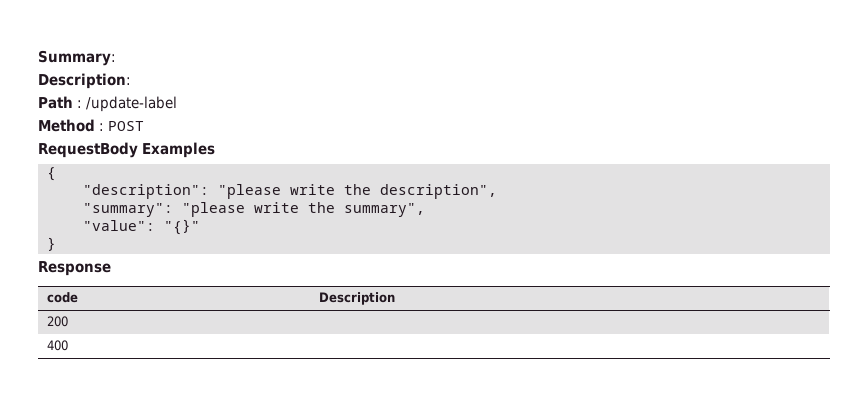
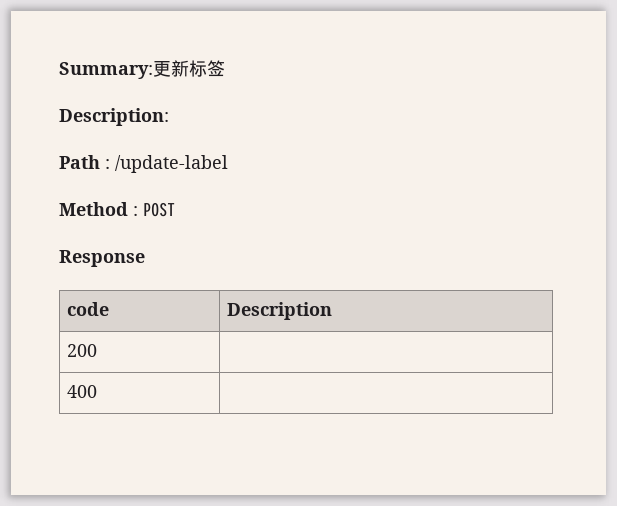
(116, 58) none -> [153,60,225,77] 更新标签
[38,142,215,158] [46,167,56,181] [82,184,497,199] [82,202,425,217] [82,219,200,235] [46,237,56,251] // RequestBody Examples // { // "description": "please write the description", // "summary": "please write the summary", // "value": "{}" // } -> (175, 209) none

